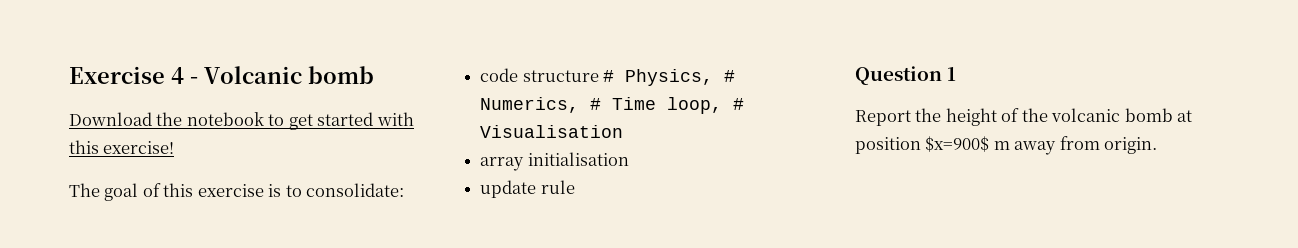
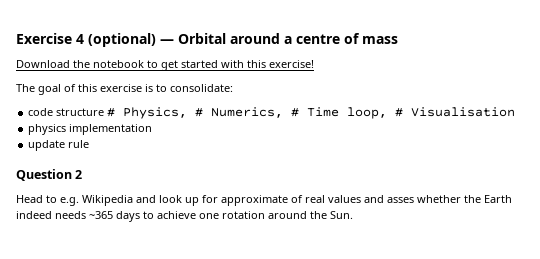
[190,66,374,84] - Volcanic bomb -> [88,33,398,47] (optional) — Orbital around a centre of mass
[480,152,629,171] array initialisation -> [28,124,153,135] physics implementation
[947,67,957,81] [855,108,1193,126] [855,136,1158,155] 1 // Report the height of the volcanic bomb at position $x=900$ m away from origin. -> [75,170,83,179] [16,195,512,206] [16,211,353,222] 2 // Head to e.g. Wikipedia and look up for approximate of real values and asses whether the Earth indeed needs ~365 days to achieve one rotation around the Sun.

